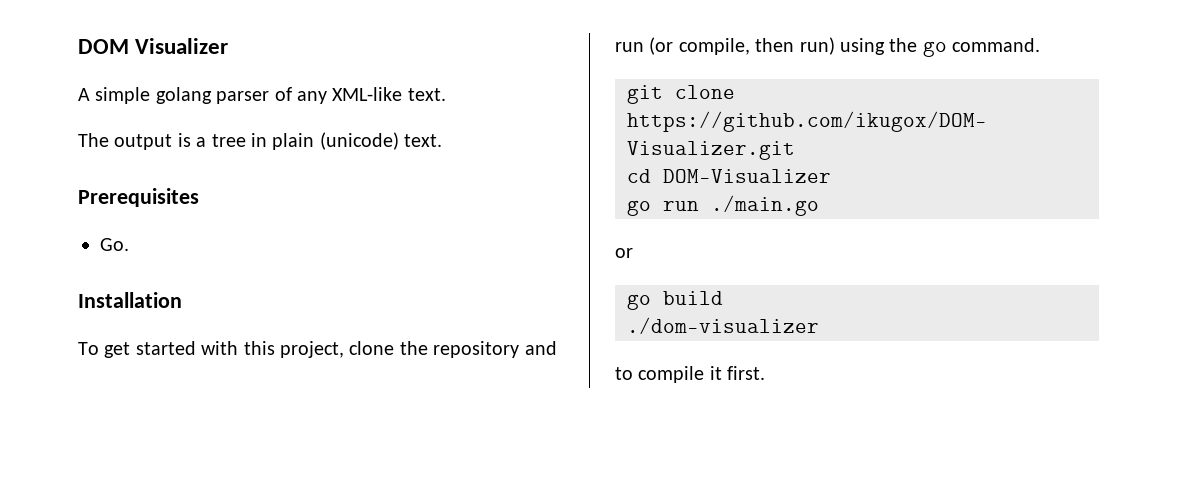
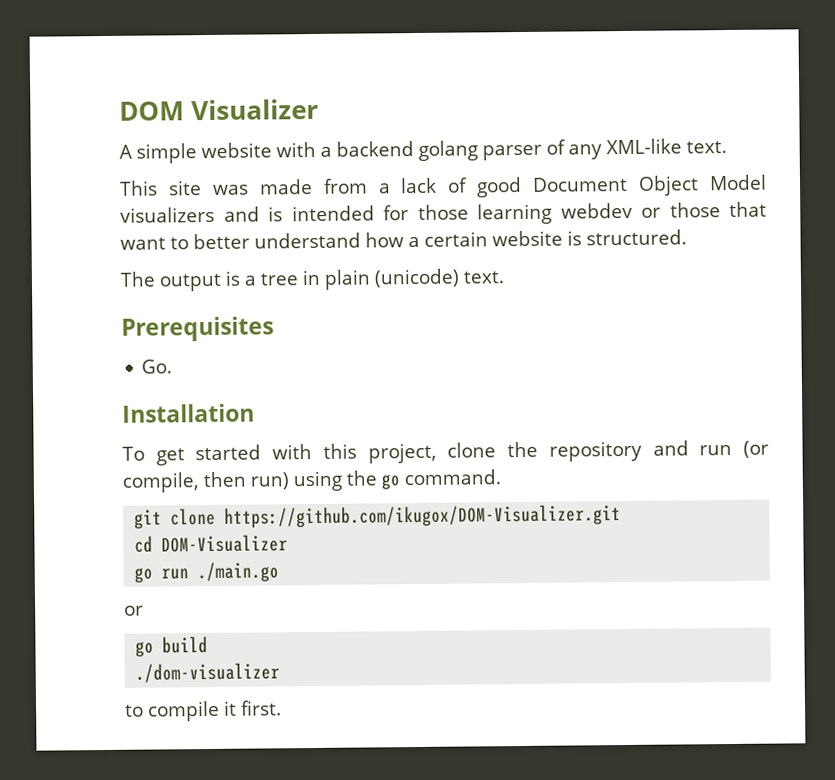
(151, 95) none -> [201,141,414,159] website with a backend
(446, 94) none -> [119,174,768,198] [120,201,767,225] [120,229,687,250] // This site was made from a lack of good Document Object Model visualizers and is intended for those learning webdev or those that want to better understand how a certain website is structured.

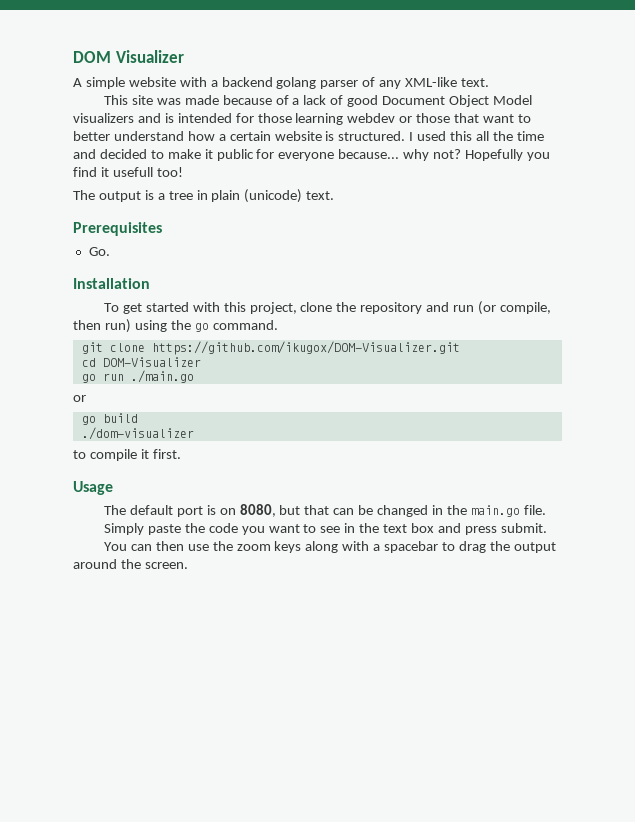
[322,178,368,194] from -> [222,95,289,105] because of
(687, 237) none -> [409,131,544,141] [73,149,550,161] [73,167,183,177] I used this all the time and decided to make it public for everyone because... why not? Hopefully you find it usefull too!
(282, 708) none -> [73,481,113,495] [103,504,546,517] [103,523,547,535] [103,541,556,553] [73,559,188,569] // Usage // The default port is on 8080, but that can be changed in the main.go file. // Simply paste the code you want to see in the text box and press submit. // You can then use the zoom keys along with a spacebar to drag the output around the screen.

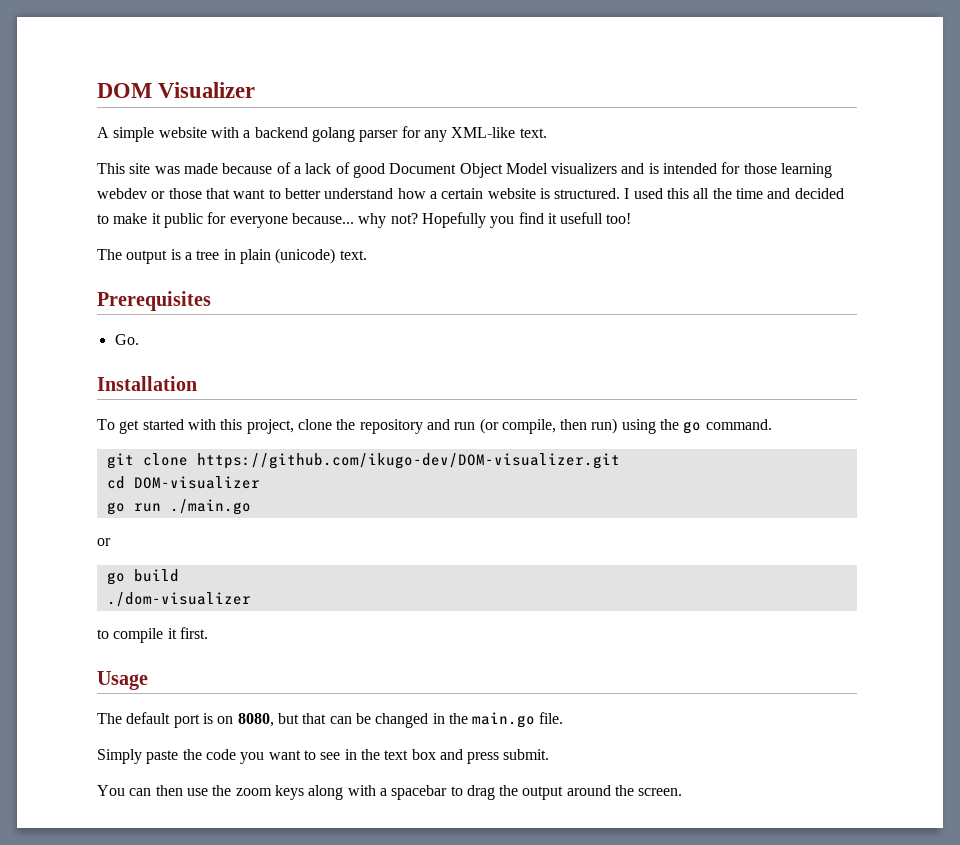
[362,77,376,87] of -> [401,126,421,138] for
[151,341,460,355] https://github.com/ikugox/DOM-Visualizer.git -> [196,453,620,469] https://github.com/ikugo-dev/DOM-visualizer.git
[102,357,201,367] DOM-Visualizer -> [133,476,260,489] DOM-visualizer

